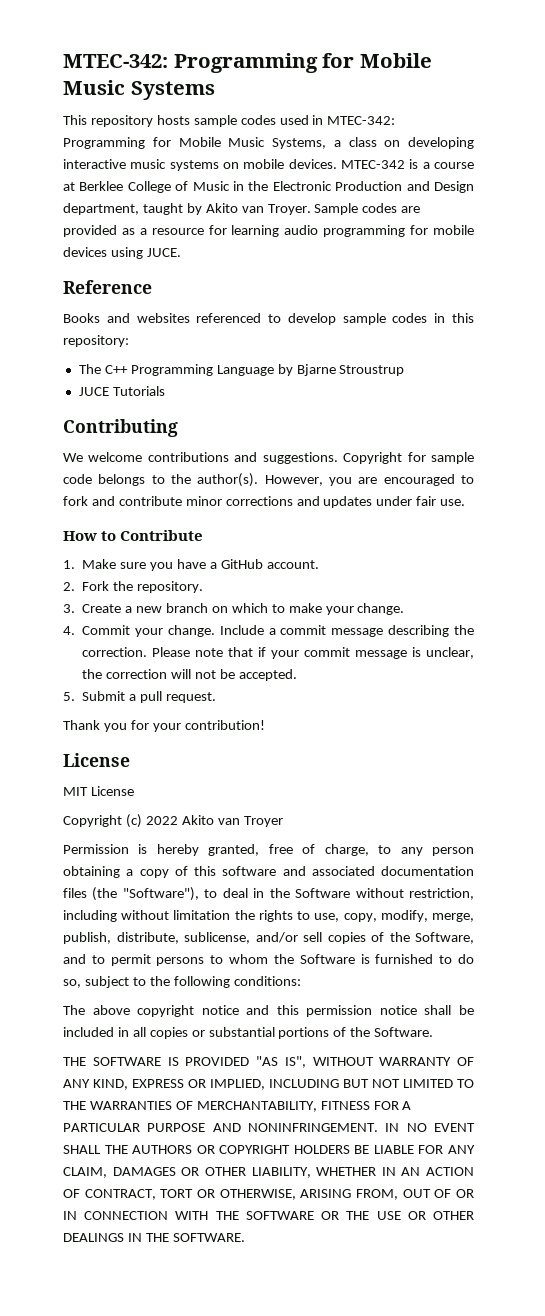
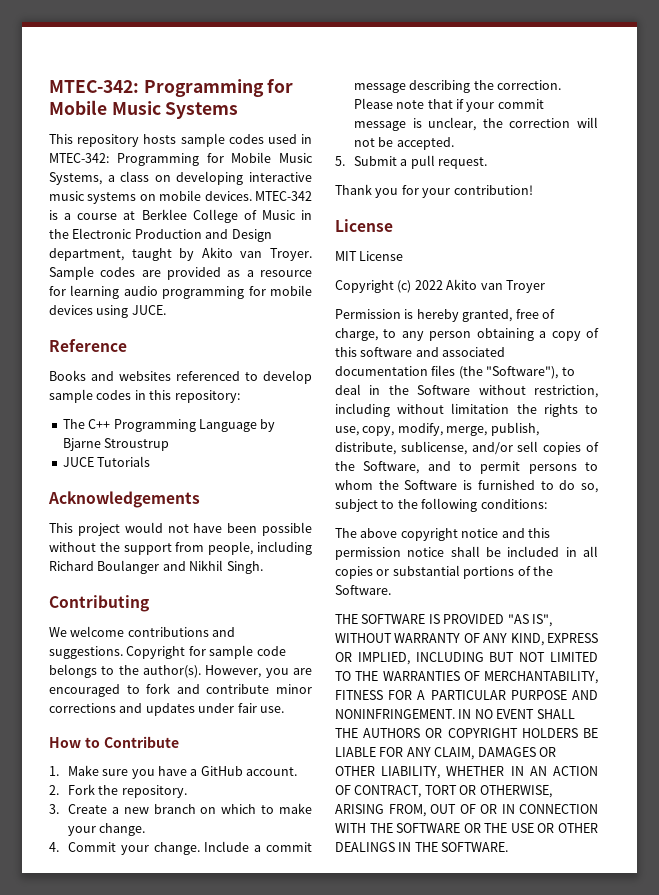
(165, 391) none -> [48,491,200,508] [49,522,312,536] [49,541,312,555] [49,560,263,574] // Acknowledgements // This project would not have been possible without the support from people, including Richard Boulanger and Nikhil Singh.

